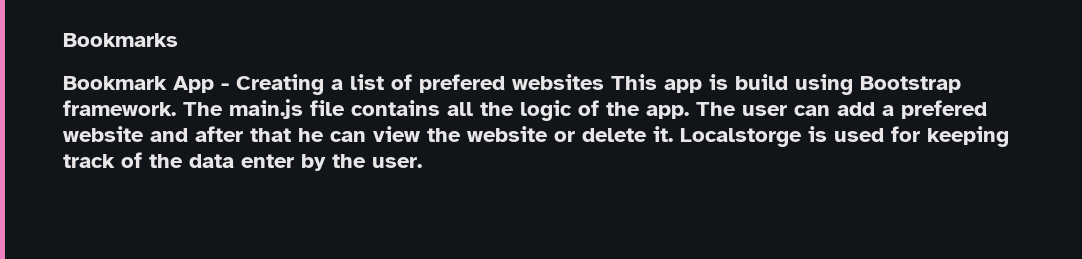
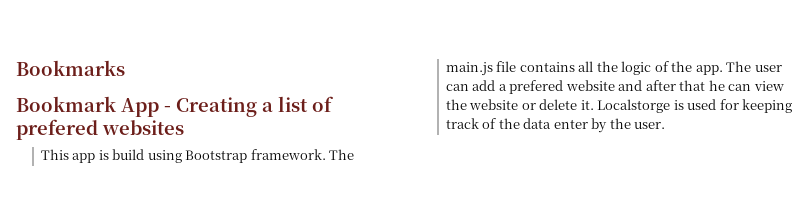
(604, 82) none -> (184, 127) //

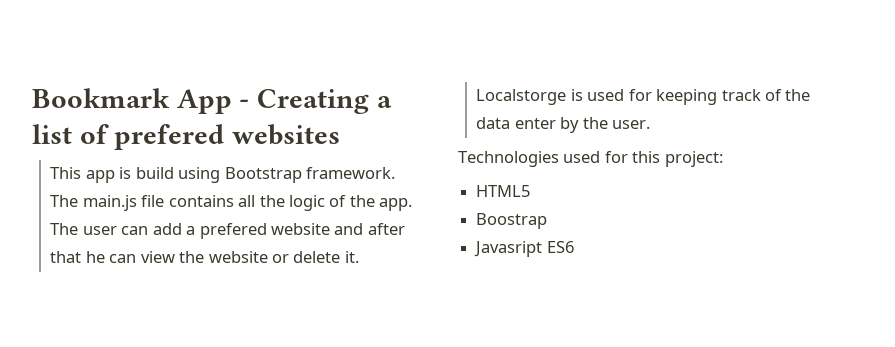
[16,60,125,76] Bookmarks // -> (32, 98) none
(666, 125) none -> [458,151,723,167] [476,185,531,197] [476,213,548,229] [474,241,574,257] // Technologies used for this project: // HTML5 // Boostrap // Javasript ES6

